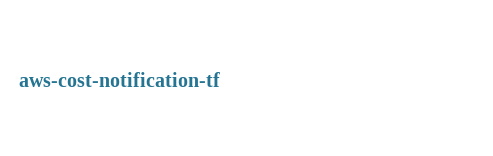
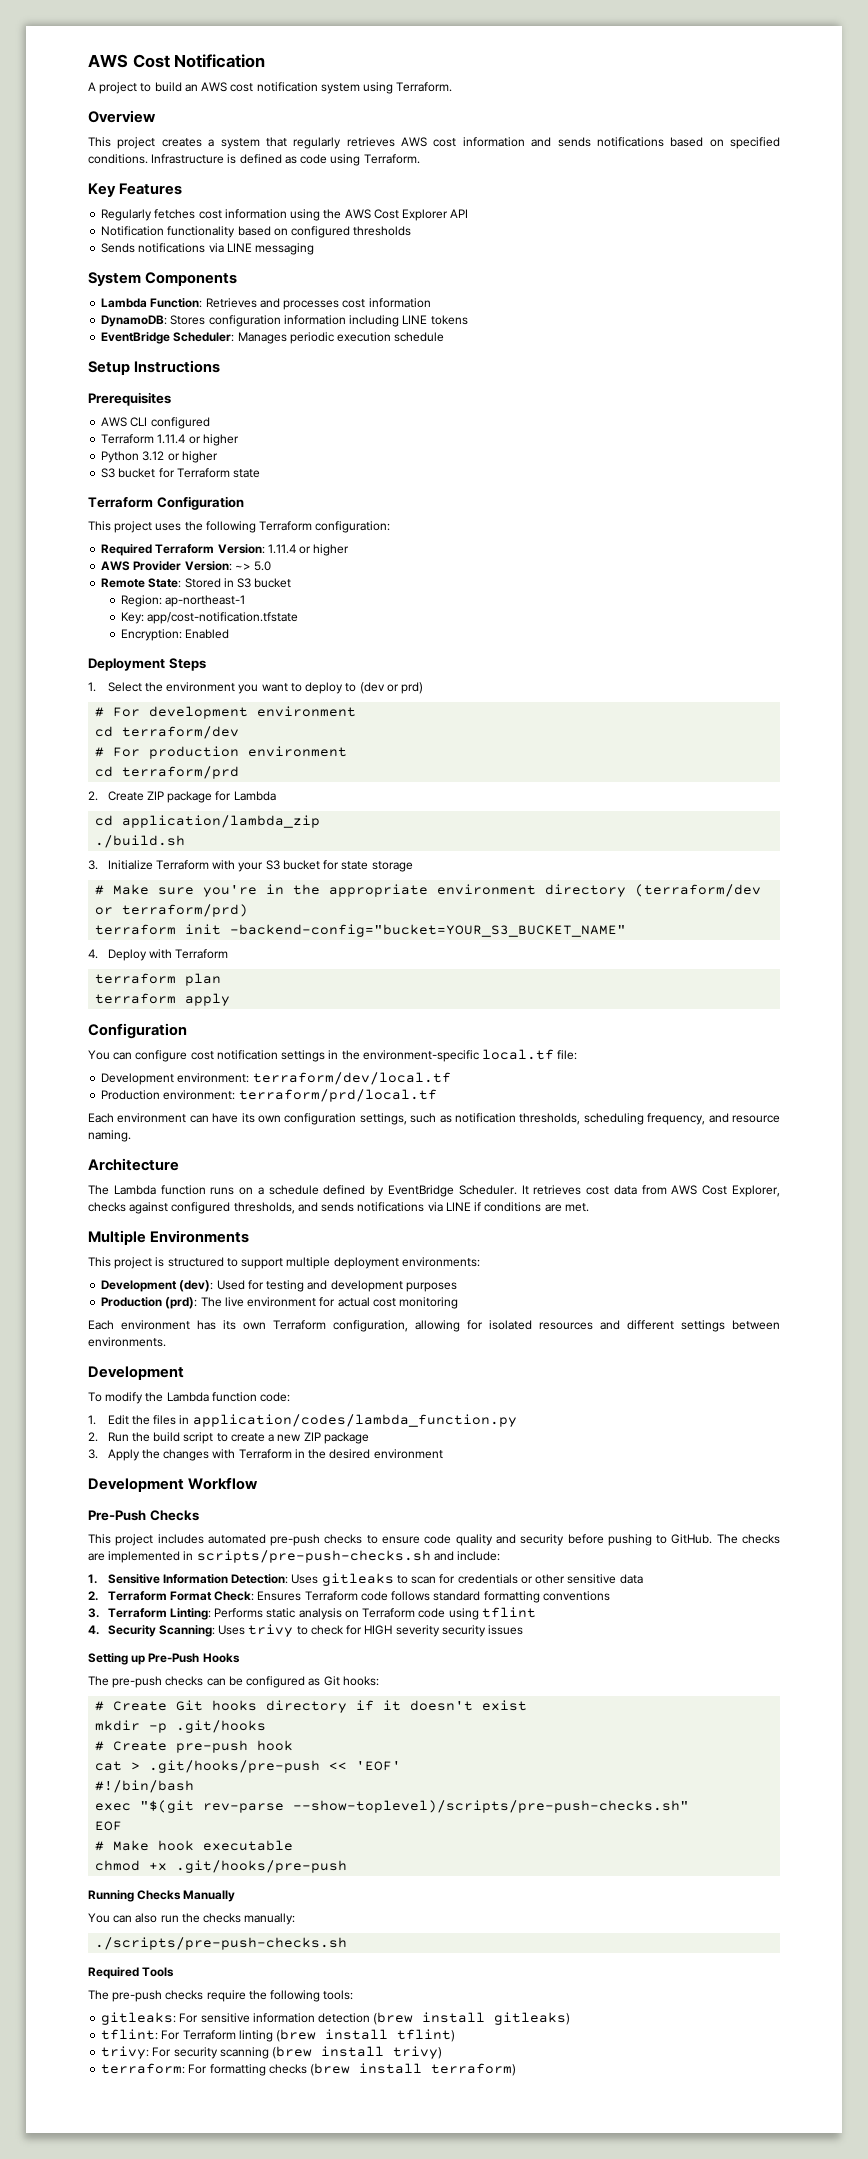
[19,72,220,87] aws-cost-notification-tf -> [88,54,266,68] [88,82,453,94] [88,110,156,123] [88,137,780,149] [88,154,420,166] [88,183,183,197] [101,209,469,221] [101,226,412,238] [101,243,315,255] [88,272,238,286] [101,298,431,310] [101,315,468,327] [101,332,445,344] [88,360,221,375] [88,392,171,406] [101,417,210,429] [101,434,239,446] [101,451,218,463] [101,468,261,478] [88,496,244,510] [88,521,391,533] [101,544,350,556] [101,561,272,571] [101,578,292,588] [120,595,246,607] [120,612,299,624] [120,629,230,641] [88,658,206,671] [88,682,424,694] [95,706,357,719] [95,726,240,739] [95,746,348,759] [95,766,240,779] [88,791,276,803] [95,815,321,828] [95,835,186,848] [88,860,413,872] [95,884,762,897] [95,904,249,917] [95,924,627,937] [88,949,229,961] [95,973,222,986] [95,993,231,1006] [88,1023,187,1039] [88,1049,578,1062] [101,1072,451,1085] [101,1089,437,1102] [88,1113,780,1125] [88,1130,131,1142] [88,1158,179,1171] [88,1185,781,1197] [88,1202,589,1214] [88,1230,250,1245] [88,1257,480,1269] [101,1280,457,1292] [101,1297,459,1309] [88,1320,780,1332] [88,1337,166,1347] [88,1366,184,1380] [88,1392,291,1404] [88,1414,517,1427] [88,1432,369,1444] [88,1449,443,1461] [88,1477,259,1492] [88,1510,199,1521] [88,1534,780,1546] [88,1550,501,1563] [88,1573,643,1586] [88,1591,610,1603] [88,1607,536,1620] [88,1624,524,1637] [88,1653,240,1665] [88,1676,379,1688] [95,1700,528,1713] [95,1720,267,1733] [95,1740,294,1753] [95,1760,402,1773] [95,1780,195,1793] [95,1800,690,1813] [95,1821,123,1831] [95,1840,294,1851] [95,1860,348,1873] [88,1890,236,1902] [88,1913,296,1925] [95,1937,348,1950] [88,1967,175,1979] [88,1990,354,2002] [101,2012,571,2025] [101,2029,456,2042] [101,2046,443,2059] [101,2063,517,2076] AWS Cost Notification // A project to build an AWS cost notification system using Terraform. // Overview // This project creates a system that regularly retrieves AWS cost information and sends notifications based on specified conditions. Infrastructure is defined as code using Terraform. // Key Features // Regularly fetches cost information using the AWS Cost Explorer API // Notification functionality based on configured thresholds // Sends notifications via LINE messaging // System Components // Lambda Function: Retrieves and processes cost information // DynamoDB: Stores configuration information including LINE tokens // EventBridge Scheduler: Manages periodic execution schedule // Setup Instructions // Prerequisites // AWS CLI configured // Terraform 1.11.4 or higher // Python 3.12 or higher // S3 bucket for Terraform state // Terraform Configuration // This project uses the following Terraform configuration: // Required Terraform Version: 1.11.4 or higher // AWS Provider Version: ~> 5.0 // Remote State: Stored in S3 bucket // Region: ap-northeast-1 // Key: app/cost-notification.tfstate // Encryption: Enabled // Deployment Steps // 1. Select the environment you want to deploy to (dev or prd) // # For development environment // cd terraform/dev // # For production environment // cd terraform/prd // 2. Create ZIP package for Lambda // cd application/lambda_zip // ./build.sh // 3. Initialize Terraform with your S3 bucket for state storage // # Make sure you're in the appropriate environment directory (terraform/dev or terraform/prd) // terraform init -backend-config="bucket=YOUR_S3_BUCKET_NAME" // 4. Deploy with Terraform // terraform plan // terraform apply // Configuration // You can configure cost notification settings in the environment-specific local.tf file: // Development environment: terraform/dev/local.tf // Production environment: terraform/prd/local.tf // Each environment can have its own configuration settings, such as notification thresholds, scheduling frequency, and resource naming. // Architecture // The Lambda function runs on a schedule defined by EventBridge Scheduler. It retrieves cost data from AWS Cost Explorer, checks against configured thresholds, and sends notifications via LINE if conditions are met. // Multiple Environments // This project is structured to support multiple deployment environments: // Development (dev): Used for testing and development purposes // Production (prd): The live environment for actual cost monitoring // Each environment has its own Terraform configuration, allowing for isolated resources and different settings between environments. // Development // To modify the Lambda function code: // 1. Edit the files in application/codes/lambda_function.py // 2. Run the build script to create a new ZIP package // 3. Apply the changes with Terraform in the desired environment // Development Workflow // Pre-Push Checks // This project includes automated pre-push checks to ensure code quality and security before pushing to GitHub. The checks are implemented in scripts/pre-push-checks.sh and include: // 1. Sensitive Information Detection: Uses gitleaks to scan for credentials or other sensitive data // 2. Terraform Format Check: Ensures Terraform code follows standard formatting conventions // 3. Terraform Linting: Performs static analysis on Terraform code using tflint // 4. Security Scanning: Uses trivy to check for HIGH severity security issues // Setting up Pre-Push Hooks // The pre-push checks can be configured as Git hooks: // # Create Git hooks directory if it doesn't exist // mkdir -p .git/hooks // # Create pre-push hook // cat > .git/hooks/pre-push << 'EOF' // #!/bin/bash // exec "$(git rev-parse --show-toplevel)/scripts/pre-push-checks.sh" // EOF // # Make hook executable // chmod +x .git/hooks/pre-push // Running Checks Manually // You can also run the checks manually: // ./scripts/pre-push-checks.sh // Required Tools // The pre-push checks require the following tools: // gitleaks: For sensitive information detection (brew install gitleaks) // tflint: For Terraform linting (brew install tflint) // trivy: For security scanning (brew install trivy) // terraform: For formatting checks (brew install terraform)

